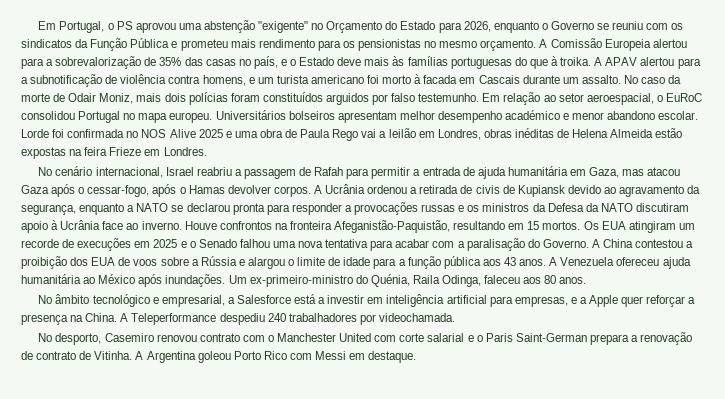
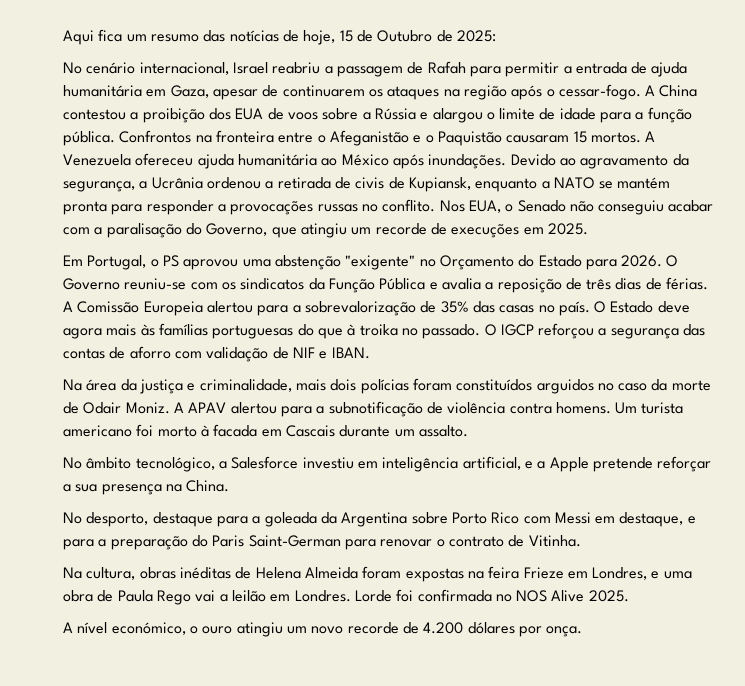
[38,20,684,33] [21,38,687,51] [21,56,701,69] [21,74,682,87] [21,92,702,105] [21,110,699,123] [21,128,683,141] [21,147,207,159] Em Portugal, o PS aprovou uma abstenção "exigente" no Orçamento do Estado para 2026, enquanto o Governo se reuniu com os sindicatos da Função Pública e prometeu mais rendimento para os pensionistas no mesmo orçamento. A Comissão Europeia alertou para a sobrevalorização de 35% das casas no país, e o Estado deve mais às famílias portuguesas do que à troika. A APAV alertou para a subnotificação de violência contra homens, e um turista americano foi morto à facada em Cascais durante um assalto. No caso da morte de Odair Moniz, mais dois polícias foram constituídos arguidos por falso testemunho. Em relação ao setor aeroespacial, o EuRoC consolidou Portugal no mapa europeu. Universitários bolseiros apresentam melhor desempenho académico e menor abandono escolar. Lorde foi confirmada no NOS Alive 2025 e uma obra de Paula Rego vai a leilão em Londres, obras inéditas de Helena Almeida estão expostas na feira Frieze em Londres. -> [63,29,496,45] Aqui fica um resumo das notícias de hoje, 15 de Outubro de 2025:
[622,167,681,176] [21,184,701,197] [21,202,689,215] [21,220,695,233] [21,238,589,251] mas atacou Gaza após o cessar-fogo, após o Hamas devolver corpos. A Ucrânia ordenou a retirada de civis de Kupiansk devido ao agravamento da segurança, enquanto a NATO se declarou pronta para responder a provocações russas e os ministros da Defesa da NATO discutiram apoio à Ucrânia face ao inverno. Houve confrontos na fronteira Afeganistão-Paquistão, resultando em 15 mortos. Os EUA atingiram um recorde de execuções em 2025 e o Senado falhou uma nova tentativa para acabar com a paralisação do Governo. -> [212,84,641,100] apesar de continuarem os ataques na região após o cessar-fogo.
[443,256,547,269] pública aos 43 anos. -> [63,130,641,146] pública. Confrontos na fronteira entre o Afeganistão e o Paquistão causaram 15 mortos.
[228,274,587,287] [38,294,568,307] Um ex-primeiro-ministro do Quénia, Raila Odinga, faleceu aos 80 anos. // No âmbito tecnológico e empresarial, a Salesforce está a investir em inteligência artificial para empresas, -> [510,154,689,169] [63,177,671,192] [63,199,714,215] [63,223,588,238] [63,255,679,270] [63,277,709,293] [63,301,690,316] [63,323,706,339] [63,346,370,362] [63,378,711,394] [63,401,684,417] [63,424,468,437] [63,456,521,472] Devido ao agravamento da segurança, a Ucrânia ordenou a retirada de civis de Kupiansk, enquanto a NATO se mantém pronta para responder a provocações russas no conflito. Nos EUA, o Senado não conseguiu acabar com a paralisação do Governo, que atingiu um recorde de execuções em 2025. // Em Portugal, o PS aprovou uma abstenção "exigente" no Orçamento do Estado para 2026. O Governo reuniu-se com os sindicatos da Função Pública e avalia a reposição de três dias de férias. A Comissão Europeia alertou para a sobrevalorização de 35% das casas no país. O Estado deve agora mais às famílias portuguesas do que à troika no passado. O IGCP reforçou a segurança das contas de aforro com validação de NIF e IBAN. // Na área da justiça e criminalidade, mais dois polícias foram constituídos arguidos no caso da morte de Odair Moniz. A APAV alertou para a subnotificação de violência contra homens. Um turista americano foi morto à facada em Cascais durante um assalto. // No âmbito tecnológico, a Salesforce investiu em inteligência artificial,
[621,296,644,307] quer -> [592,457,653,472] pretende
(696, 300) none -> [75,484,98,492] sua
[120,313,455,325] [38,332,693,345] [21,351,231,363] A Teleperformance despediu 240 trabalhadores por videochamada. // No desporto, Casemiro renovou contrato com o Manchester United com corte salarial e o Paris Saint-German prepara a renovação de contrato de Vitinha. A Argentina goleou -> [63,512,448,527] // No desporto, destaque para a goleada da Argentina sobre
[368,351,417,363] destaque. -> [619,512,696,527] [63,535,581,550] [63,566,692,582] [63,589,629,605] [63,622,583,637] destaque, e para a preparação do Paris Saint-German para renovar o contrato de Vitinha. // Na cultura, obras inéditas de Helena Almeida foram expostas na feira Frieze em Londres, e uma obra de Paula Rego vai a leilão em Londres. Lorde foi confirmada no NOS Alive 2025. // A nível económico, o ouro atingiu um novo recorde de 4.200 dólares por onça.

